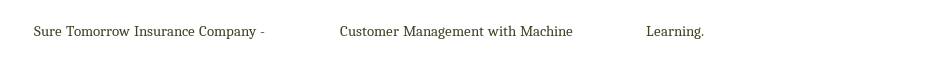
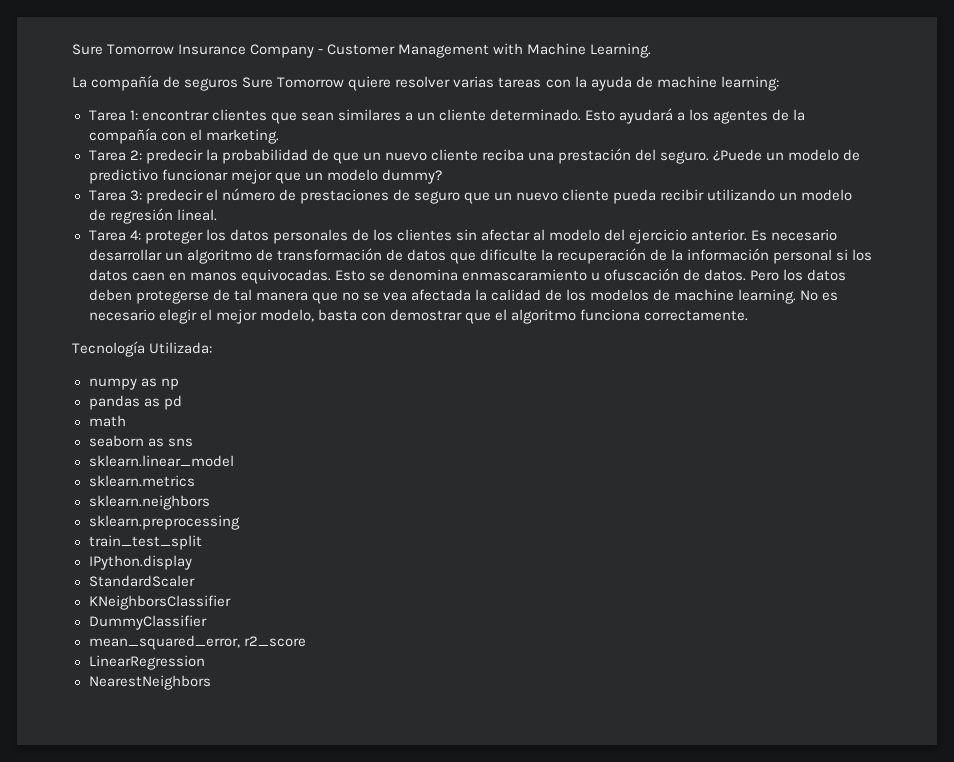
(704, 32) none -> [72,75,779,91] [88,108,806,124] [88,128,279,144] [88,148,861,164] [88,169,442,184] [88,188,853,204] [88,208,217,224] [88,229,838,244] [88,248,873,264] [88,268,847,284] [88,289,839,304] [88,309,749,324] [72,341,213,357] [88,378,179,390] [88,395,182,410] [88,415,126,427] [88,435,193,447] [88,455,234,467] [88,475,195,487] [88,495,210,510] [88,515,240,530] [88,535,202,550] [88,555,192,570] [88,575,195,587] [88,595,231,610] [88,615,207,630] [88,635,306,650] [88,655,205,670] [88,675,211,690] // La compañía de seguros Sure Tomorrow quiere resolver varias tareas con la ayuda de machine learning: // Tarea 1: encontrar clientes que sean similares a un cliente determinado. Esto ayudará a los agentes de la compañía con el marketing. // Tarea 2: predecir la probabilidad de que un nuevo cliente reciba una prestación del seguro. ¿Puede un modelo de predictivo funcionar mejor que un modelo dummy? // Tarea 3: predecir el número de prestaciones de seguro que un nuevo cliente pueda recibir utilizando un modelo de regresión lineal. // Tarea 4: proteger los datos personales de los clientes sin afectar al modelo del ejercicio anterior. Es necesario desarrollar un algoritmo de transformación de datos que dificulte la recuperación de la información personal si los datos caen en manos equivocadas. Esto se denomina enmascaramiento u ofuscación de datos. Pero los datos deben protegerse de tal manera que no se vea afectada la calidad de los modelos de machine learning. No es necesario elegir el mejor modelo, basta con demostrar que el algoritmo funciona correctamente. // Tecnología Utilizada: // numpy as np // pandas as pd // math // seaborn as sns // sklearn.linear_model // sklearn.metrics // sklearn.neighbors // sklearn.preprocessing // train_test_split // IPython.display // StandardScaler // KNeighborsClassifier // DummyClassifier // mean_squared_error, r2_score // LinearRegression // NearestNeighbors

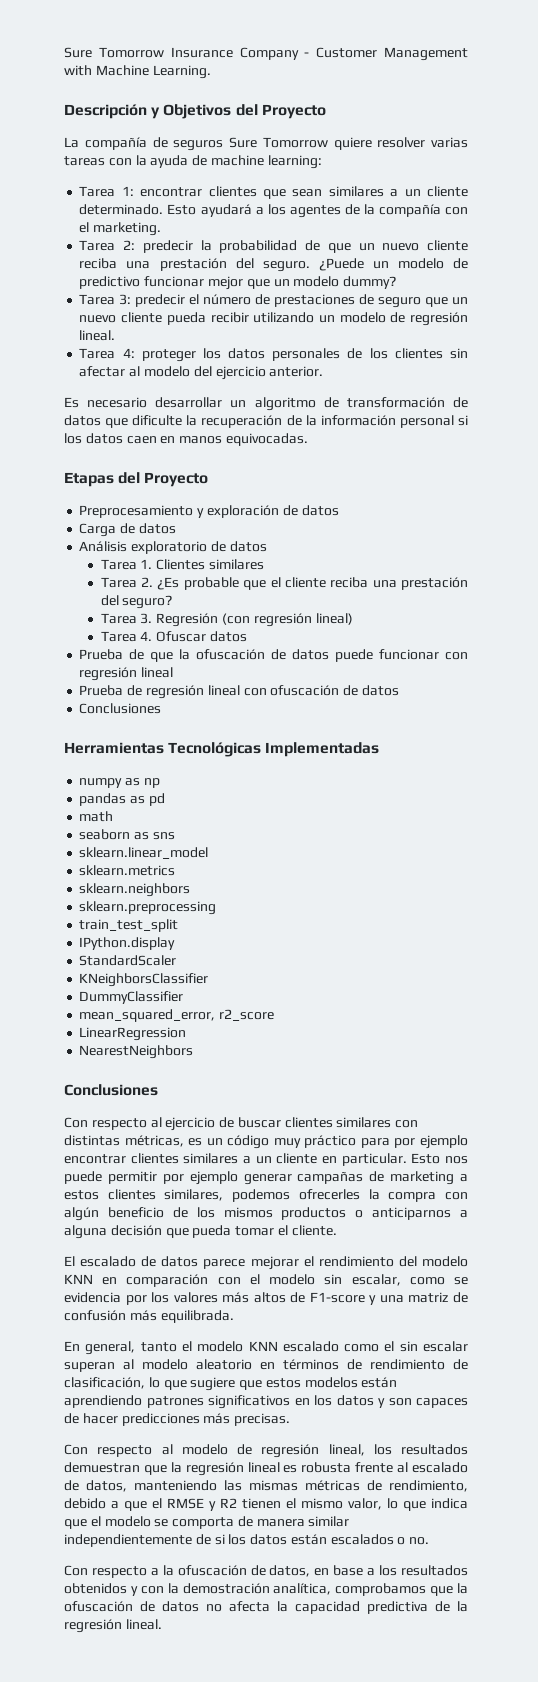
(652, 50) none -> [64,104,326,119] // Descripción y Objetivos del Proyecto
(748, 235) none -> (324, 371) //
[334,268,847,281] [88,289,839,304] [88,309,749,324] [72,341,213,357] Esto se denomina enmascaramiento u ofuscación de datos. Pero los datos deben protegerse de tal manera que no se vea afectada la calidad de los modelos de machine learning. No es necesario elegir el mejor modelo, basta con demostrar que el algoritmo funciona correctamente. // Tecnología Utilizada: -> [64,472,209,487] [79,505,339,518] [79,523,176,537] [79,541,267,554] [100,559,264,570] [100,577,468,590] [100,595,173,609] [100,613,353,627] [100,631,247,642] [79,649,469,662] [79,667,174,681] [79,685,399,699] [79,703,162,714] [64,742,380,757] // Etapas del Proyecto // Preprocesamiento y exploración de datos // Carga de datos // Análisis exploratorio de datos // Tarea 1. Clientes similares // Tarea 2. ¿Es probable que el cliente reciba una prestación del seguro? // Tarea 3. Regresión (con regresión lineal) // Tarea 4. Ofuscar datos // Prueba de que la ofuscación de datos puede funcionar con regresión lineal // Prueba de regresión lineal con ofuscación de datos // Conclusiones // Herramientas Tecnológicas Implementadas
(211, 682) none -> [64,1084,158,1096] [64,1117,419,1131] [64,1135,468,1149] [64,1153,469,1166] [64,1171,468,1185] [64,1189,468,1202] [64,1207,468,1221] [64,1225,337,1239] [64,1256,468,1270] [64,1274,469,1287] [64,1292,468,1305] [64,1310,234,1323] [64,1341,469,1355] [64,1359,468,1372] [64,1377,398,1391] [64,1395,468,1409] [64,1413,291,1426] [64,1444,468,1458] [64,1462,469,1476] [64,1480,468,1492] [64,1498,468,1511] [64,1516,350,1529] [64,1534,430,1547] [64,1565,468,1578] [64,1583,468,1596] [64,1601,468,1614] [64,1619,162,1633] // Conclusiones // Con respecto al ejercicio de buscar clientes similares con distintas métricas, es un código muy práctico para por ejemplo encontrar clientes similares a un cliente en particular. Esto nos puede permitir por ejemplo generar campañas de marketing a estos clientes similares, podemos ofrecerles la compra con algún beneficio de los mismos productos o anticiparnos a alguna decisión que pueda tomar el cliente. // El escalado de datos parece mejorar el rendimiento del modelo KNN en comparación con el modelo sin escalar, como se evidencia por los valores más altos de F1-score y una matriz de confusión más equilibrada. // En general, tanto el modelo KNN escalado como el sin escalar superan al modelo aleatorio en términos de rendimiento de clasificación, lo que sugiere que estos modelos están aprendiendo patrones significativos en los datos y son capaces de hacer predicciones más precisas. // Con respecto al modelo de regresión lineal, los resultados demuestran que la regresión lineal es robusta frente al escalado de datos, manteniendo las mismas métricas de rendimiento, debido a que el RMSE y R2 tienen el mismo valor, lo que indica que el modelo se comporta de manera similar independientemente de si los datos están escalados o no. // Con respecto a la ofuscación de datos, en base a los resultados obtenidos y con la demostración analítica, comprobamos que la ofuscación de datos no afecta la capacidad predictiva de la regresión lineal.

